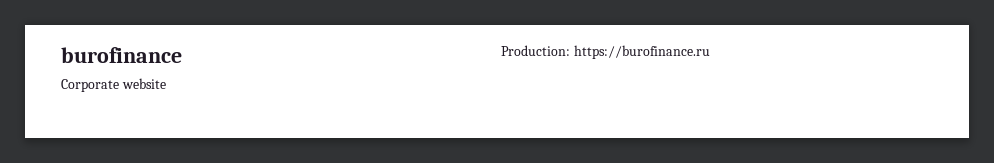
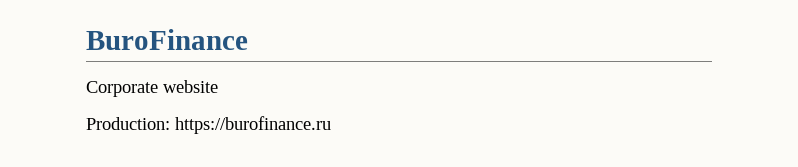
[61,47,182,63] burofinance -> [86,29,248,50] BuroFinance

